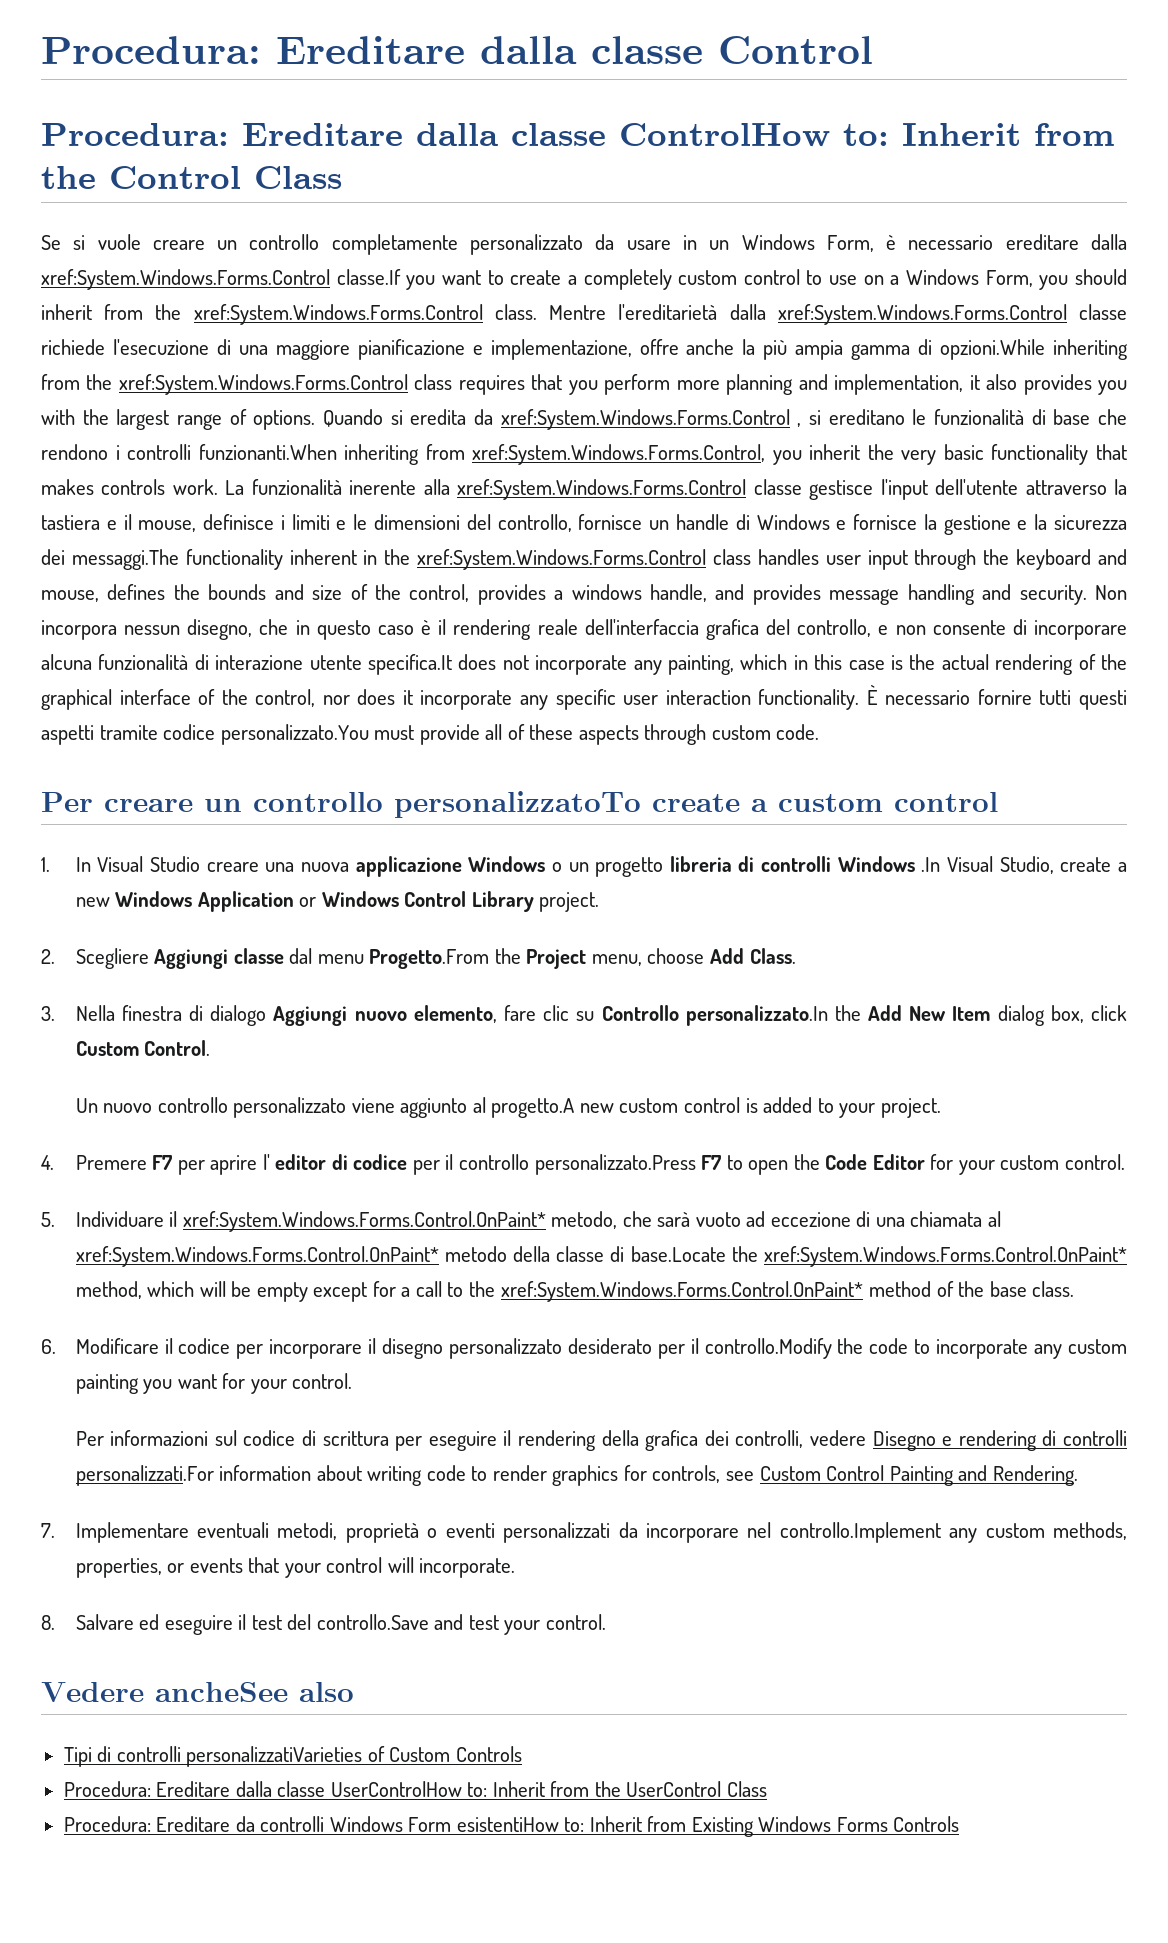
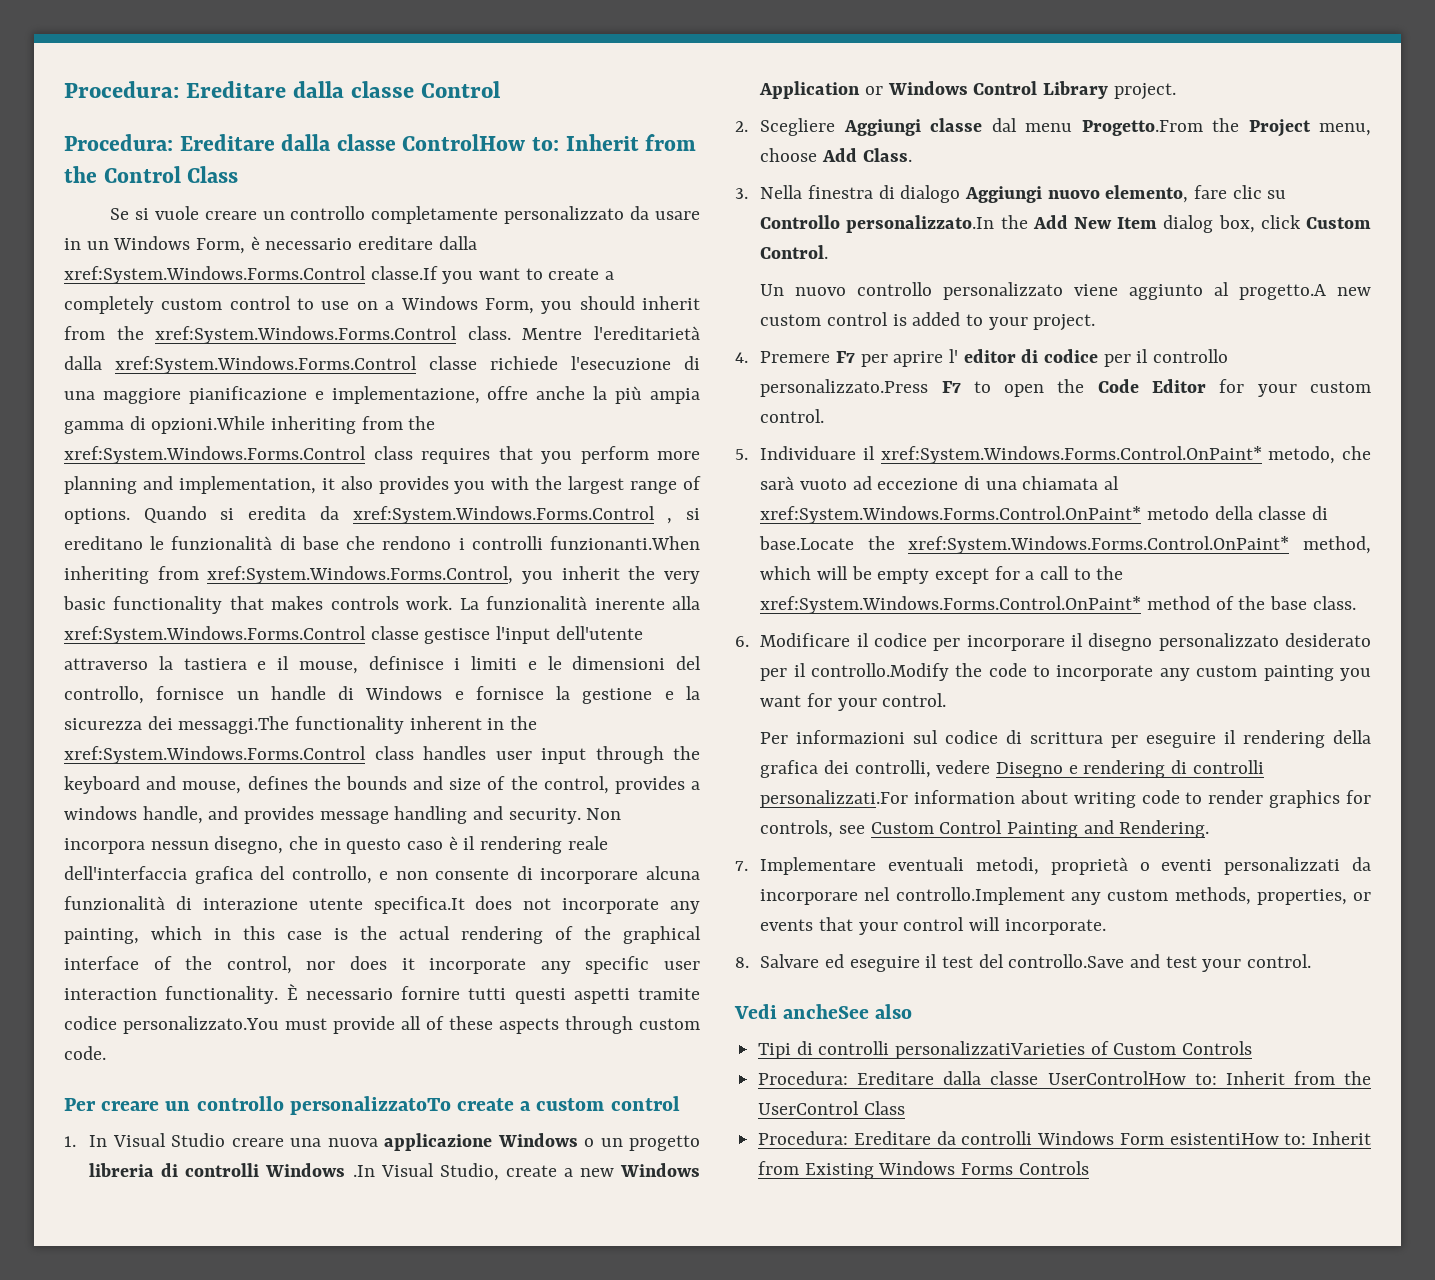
[41,1682,144,1702] Vedere -> [734,1004,777,1019] Vedi

